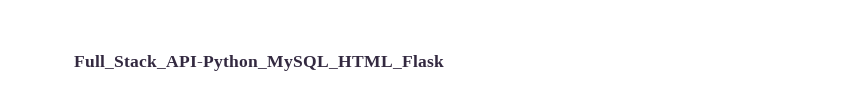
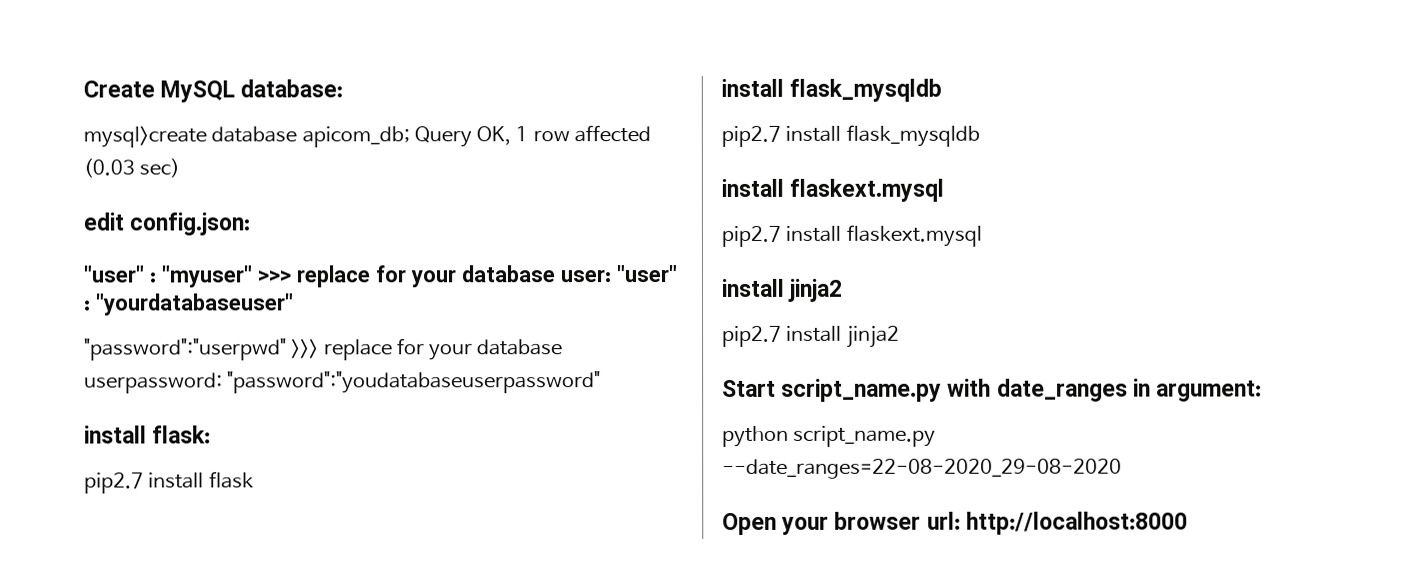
[74,55,444,71] Full_Stack_API-Python_MySQL_HTML_Flask -> [83,79,344,103] [83,125,651,148] [83,158,181,178] [83,212,251,236] [83,265,677,288] [84,293,294,316] [84,338,564,361] [84,371,602,394] [84,425,212,444] [84,471,254,494] [721,78,943,102] [721,124,980,147] [721,178,945,202] [721,224,982,247] [721,278,844,302] [722,325,900,348] [722,378,1263,402] [722,425,937,447] [722,458,1122,479] [722,511,1188,535] Create MySQL database: // mysql>create database apicom_db; Query OK, 1 row affected (0.03 sec) // edit config.json: // "user" : "myuser" >>> replace for your database user: "user" : "yourdatabaseuser" // "password":"userpwd" >>> replace for your database userpassword: "password":"youdatabaseuserpassword" // install flask: // pip2.7 install flask // install flask_mysqldb // pip2.7 install flask_mysqldb // install flaskext.mysql // pip2.7 install flaskext.mysql // install jinja2 // pip2.7 install jinja2 // Start script_name.py with date_ranges in argument: // python script_name.py --date_ranges=22-08-2020_29-08-2020 // Open your browser url: http://localhost:8000

